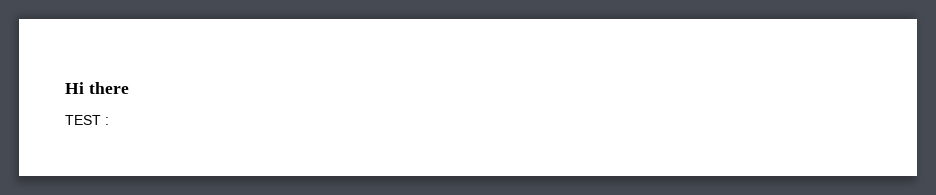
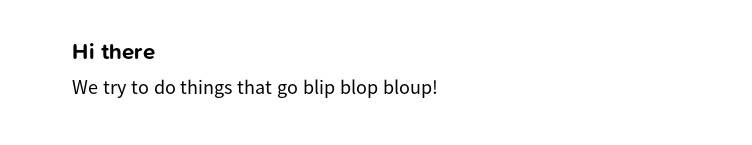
[65,115,109,125] TEST : -> [72,79,438,98] We try to do things that go blip blop bloup!

